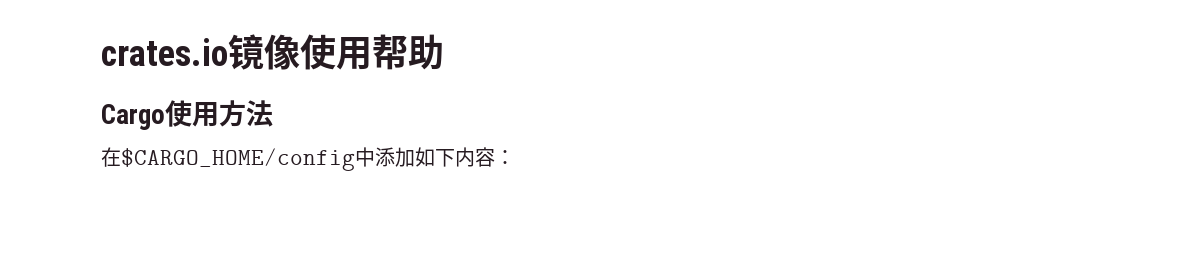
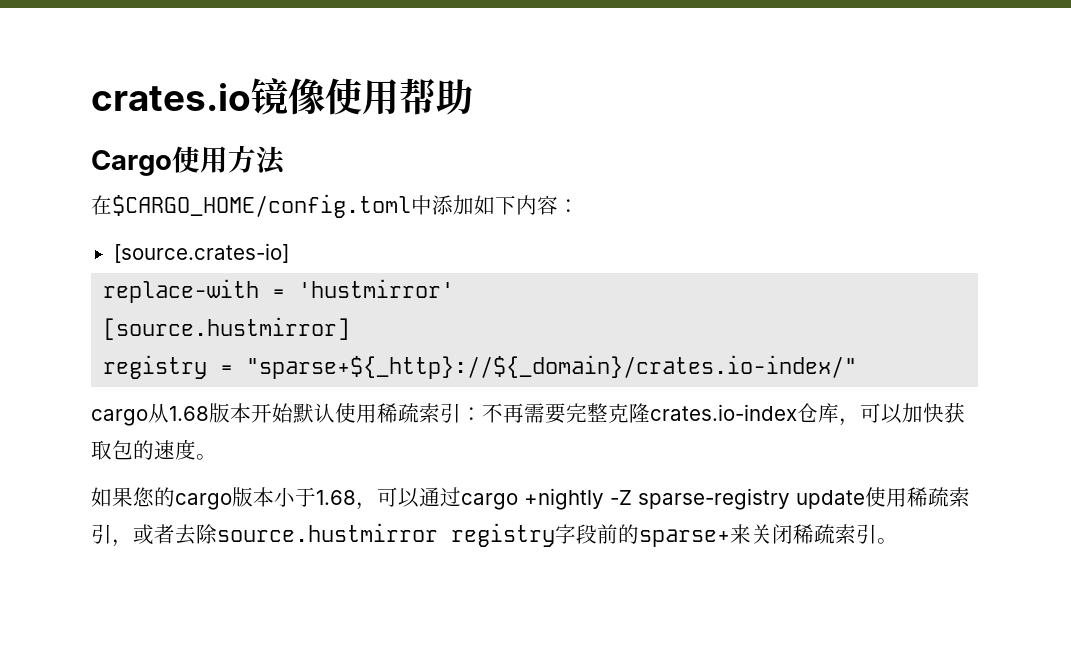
[121,148,355,171] $CARGO_HOME/config -> [112,194,411,218] $CARGO_HOME/config.toml
(515, 157) none -> [113,243,289,263] [103,279,455,303] [103,317,351,340] [103,355,858,379] [91,403,965,426] [91,439,217,460] [91,487,970,510] [91,523,898,547] // [source.crates-io] // replace-with = 'hustmirror' // [source.hustmirror] // registry = "sparse+${_http}://${_domain}/crates.io-index/" // cargo从1.68版本开始默认使用稀疏索引：不再需要完整克隆crates.io-index仓库，可以加快获取包的速度。 // 如果您的cargo版本小于1.68，可以通过cargo +nightly -Z sparse-registry update使用稀疏索引，或者去除source.hustmirror registry字段前的sparse+来关闭稀疏索引。

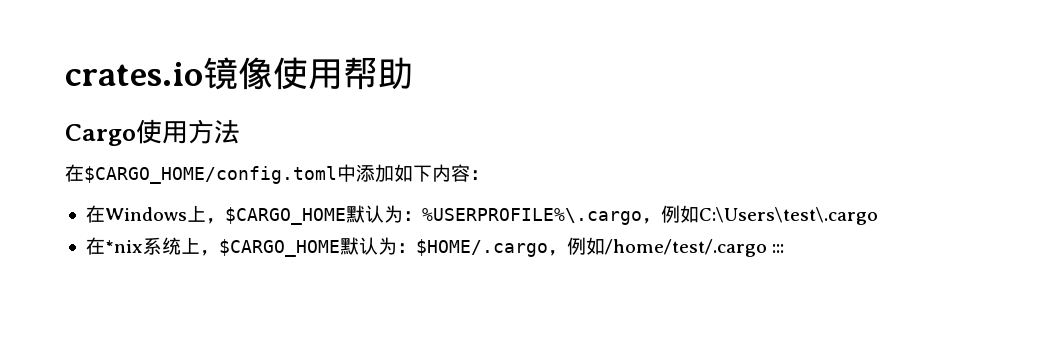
[113,243,289,263] [103,279,455,303] [103,317,351,340] [103,355,858,379] [91,403,965,426] [91,439,217,460] [91,487,970,510] [91,523,898,547] [source.crates-io] // replace-with = 'hustmirror' // [source.hustmirror] // registry = "sparse+${_http}://${_domain}/crates.io-index/" // cargo从1.68版本开始默认使用稀疏索引：不再需要完整克隆crates.io-index仓库，可以加快获取包的速度。 // 如果您的cargo版本小于1.68，可以通过cargo +nightly -Z sparse-registry update使用稀疏索引，或者去除source.hustmirror registry字段前的sparse+来关闭稀疏索引。 -> [85,205,878,225] [85,237,785,257] 在Windows上，$CARGO_HOME默认为：%USERPROFILE%\.cargo，例如C:\Users\test\.cargo // 在*nix系统上，$CARGO_HOME默认为：$HOME/.cargo，例如/home/test/.cargo :::

